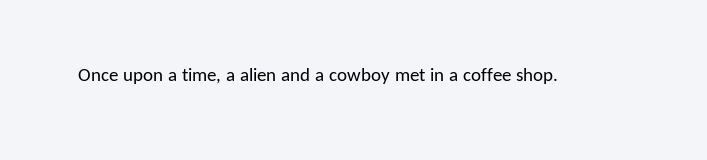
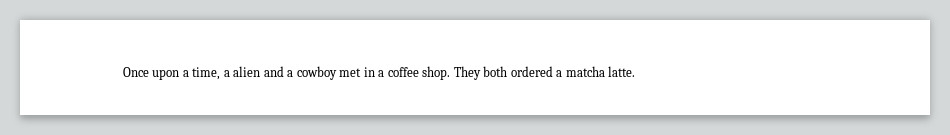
(558, 76) none -> [453,66,636,80] They both ordered a matcha latte.

